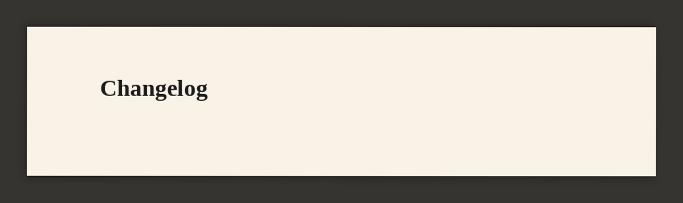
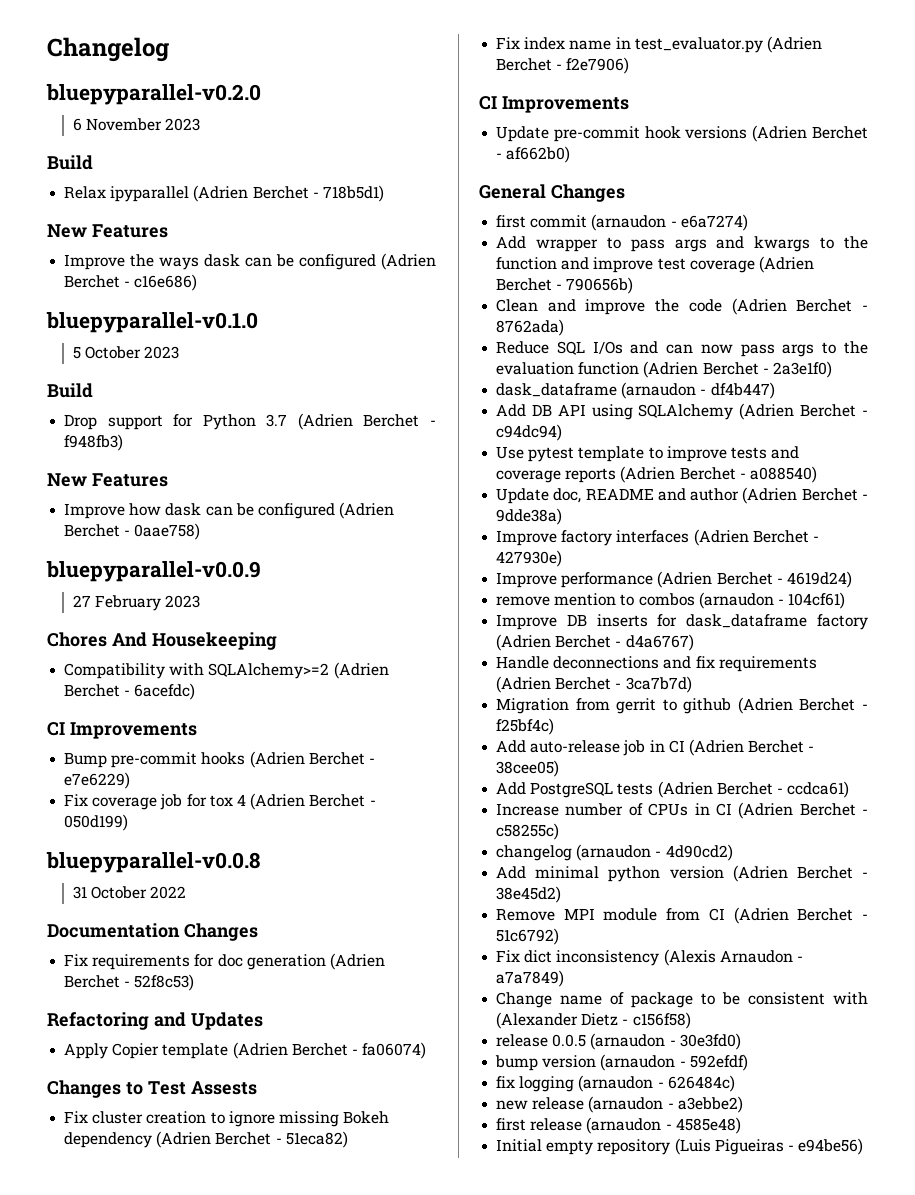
(209, 90) none -> [46,84,261,105] [72,118,201,131] [47,155,93,170] [64,185,384,202] [47,224,168,238] [64,253,436,270] [64,274,198,291] [46,312,258,333] [72,346,180,359] [47,383,93,398] [64,413,436,430] [64,434,124,451] [47,473,168,487] [64,502,395,519] [64,523,201,540] [46,561,261,582] [72,595,201,611] [47,632,277,650] [64,662,389,679] [64,683,196,700] [47,722,197,739] [64,751,375,768] [64,772,131,789] [64,793,376,810] [64,814,129,831] [46,852,260,873] [72,886,187,899] [47,923,258,941] [64,953,385,970] [64,974,195,991] [47,1012,263,1030] [64,1042,427,1059] [47,1080,257,1098] [64,1111,390,1127] [64,1131,348,1148] [496,36,822,53] [496,57,630,74] [479,96,629,113] [496,125,868,142] [496,146,571,163] [479,184,625,202] [496,214,748,231] [496,236,868,252] [496,256,814,273] [496,277,634,294] [496,298,868,315] [496,319,565,336] [496,341,868,357] [496,361,832,378] [496,382,775,399] [496,403,868,420] [496,424,563,441] [496,446,800,462] [496,466,817,483] [496,487,868,504] [496,508,563,525] [496,529,819,546] [496,550,563,567] [496,571,852,588] [496,592,846,609] [496,614,868,630] [496,634,694,651] [496,656,817,672] [496,676,692,693] [496,697,868,714] [496,718,555,735] [496,739,815,756] [496,760,560,777] [496,781,850,798] [496,802,868,819] [496,823,560,840] [496,844,733,861] [496,865,868,882] [496,886,562,903] [496,907,868,924] [496,928,560,945] [496,949,803,966] [496,970,565,987] [496,992,868,1008] [496,1012,691,1029] [496,1033,741,1050] [495,1054,748,1071] [496,1075,735,1092] [496,1096,743,1113] [496,1117,741,1134] [496,1138,864,1155] // bluepyparallel-v0.2.0 // 6 November 2023 // Build // Relax ipyparallel (Adrien Berchet - 718b5d1) // New Features // Improve the ways dask can be configured (Adrien Berchet - c16e686) // bluepyparallel-v0.1.0 // 5 October 2023 // Build // Drop support for Python 3.7 (Adrien Berchet - f948fb3) // New Features // Improve how dask can be configured (Adrien Berchet - 0aae758) // bluepyparallel-v0.0.9 // 27 February 2023 // Chores And Housekeeping // Compatibility with SQLAlchemy>=2 (Adrien Berchet - 6acefdc) // CI Improvements // Bump pre-commit hooks (Adrien Berchet - e7e6229) // Fix coverage job for tox 4 (Adrien Berchet - 050d199) // bluepyparallel-v0.0.8 // 31 October 2022 // Documentation Changes // Fix requirements for doc generation (Adrien Berchet - 52f8c53) // Refactoring and Updates // Apply Copier template (Adrien Berchet - fa06074) // Changes to Test Assests // Fix cluster creation to ignore missing Bokeh dependency (Adrien Berchet - 51eca82) // Fix index name in test_evaluator.py (Adrien Berchet - f2e7906) // CI Improvements // Update pre-commit hook versions (Adrien Berchet - af662b0) // General Changes // first commit (arnaudon - e6a7274) // Add wrapper to pass args and kwargs to the function and improve test coverage (Adrien Berchet - 790656b) // Clean and improve the code (Adrien Berchet - 8762ada) // Reduce SQL I/Os and can now pass args to the evaluation function (Adrien Berchet - 2a3e1f0) // dask_dataframe (arnaudon - df4b447) // Add DB API using SQLAlchemy (Adrien Berchet - c94dc94) // Use pytest template to improve tests and coverage reports (Adrien Berchet - a088540) // Update doc, README and author (Adrien Berchet - 9dde38a) // Improve factory interfaces (Adrien Berchet - 427930e) // Improve performance (Adrien Berchet - 4619d24) // remove mention to combos (arnaudon - 104cf61) // Improve DB inserts for dask_dataframe factory (Adrien Berchet - d4a6767) // Handle deconnections and fix requirements (Adrien Berchet - 3ca7b7d) // Migration from gerrit to github (Adrien Berchet - f25bf4c) // Add auto-release job in CI (Adrien Berchet - 38cee05) // Add PostgreSQL tests (Adrien Berchet - ccdca61) // Increase number of CPUs in CI (Adrien Berchet - c58255c) // changelog (arnaudon - 4d90cd2) // Add minimal python version (Adrien Berchet - 38e45d2) // Remove MPI module from CI (Adrien Berchet - 51c6792) // Fix dict inconsistency (Alexis Arnaudon - a7a7849) // Change name of package to be consistent with (Alexander Dietz - c156f58) // release 0.0.5 (arnaudon - 30e3fd0) // bump version (arnaudon - 592efdf) // fix logging (arnaudon - 626484c) // new release (arnaudon - a3ebbe2) // first release (arnaudon - 4585e48) // Initial empty repository (Luis Pigueiras - e94be56)

